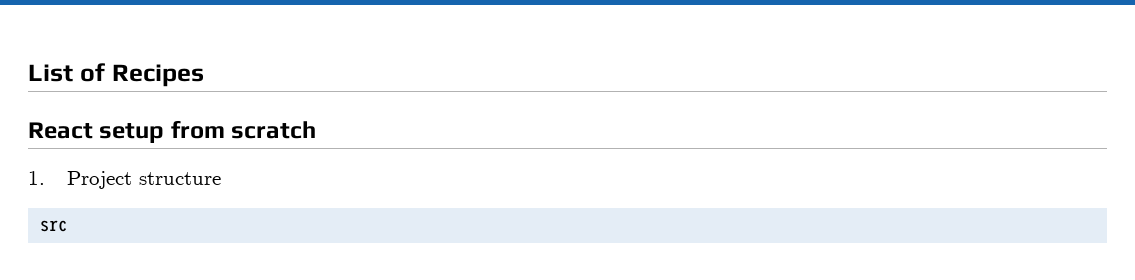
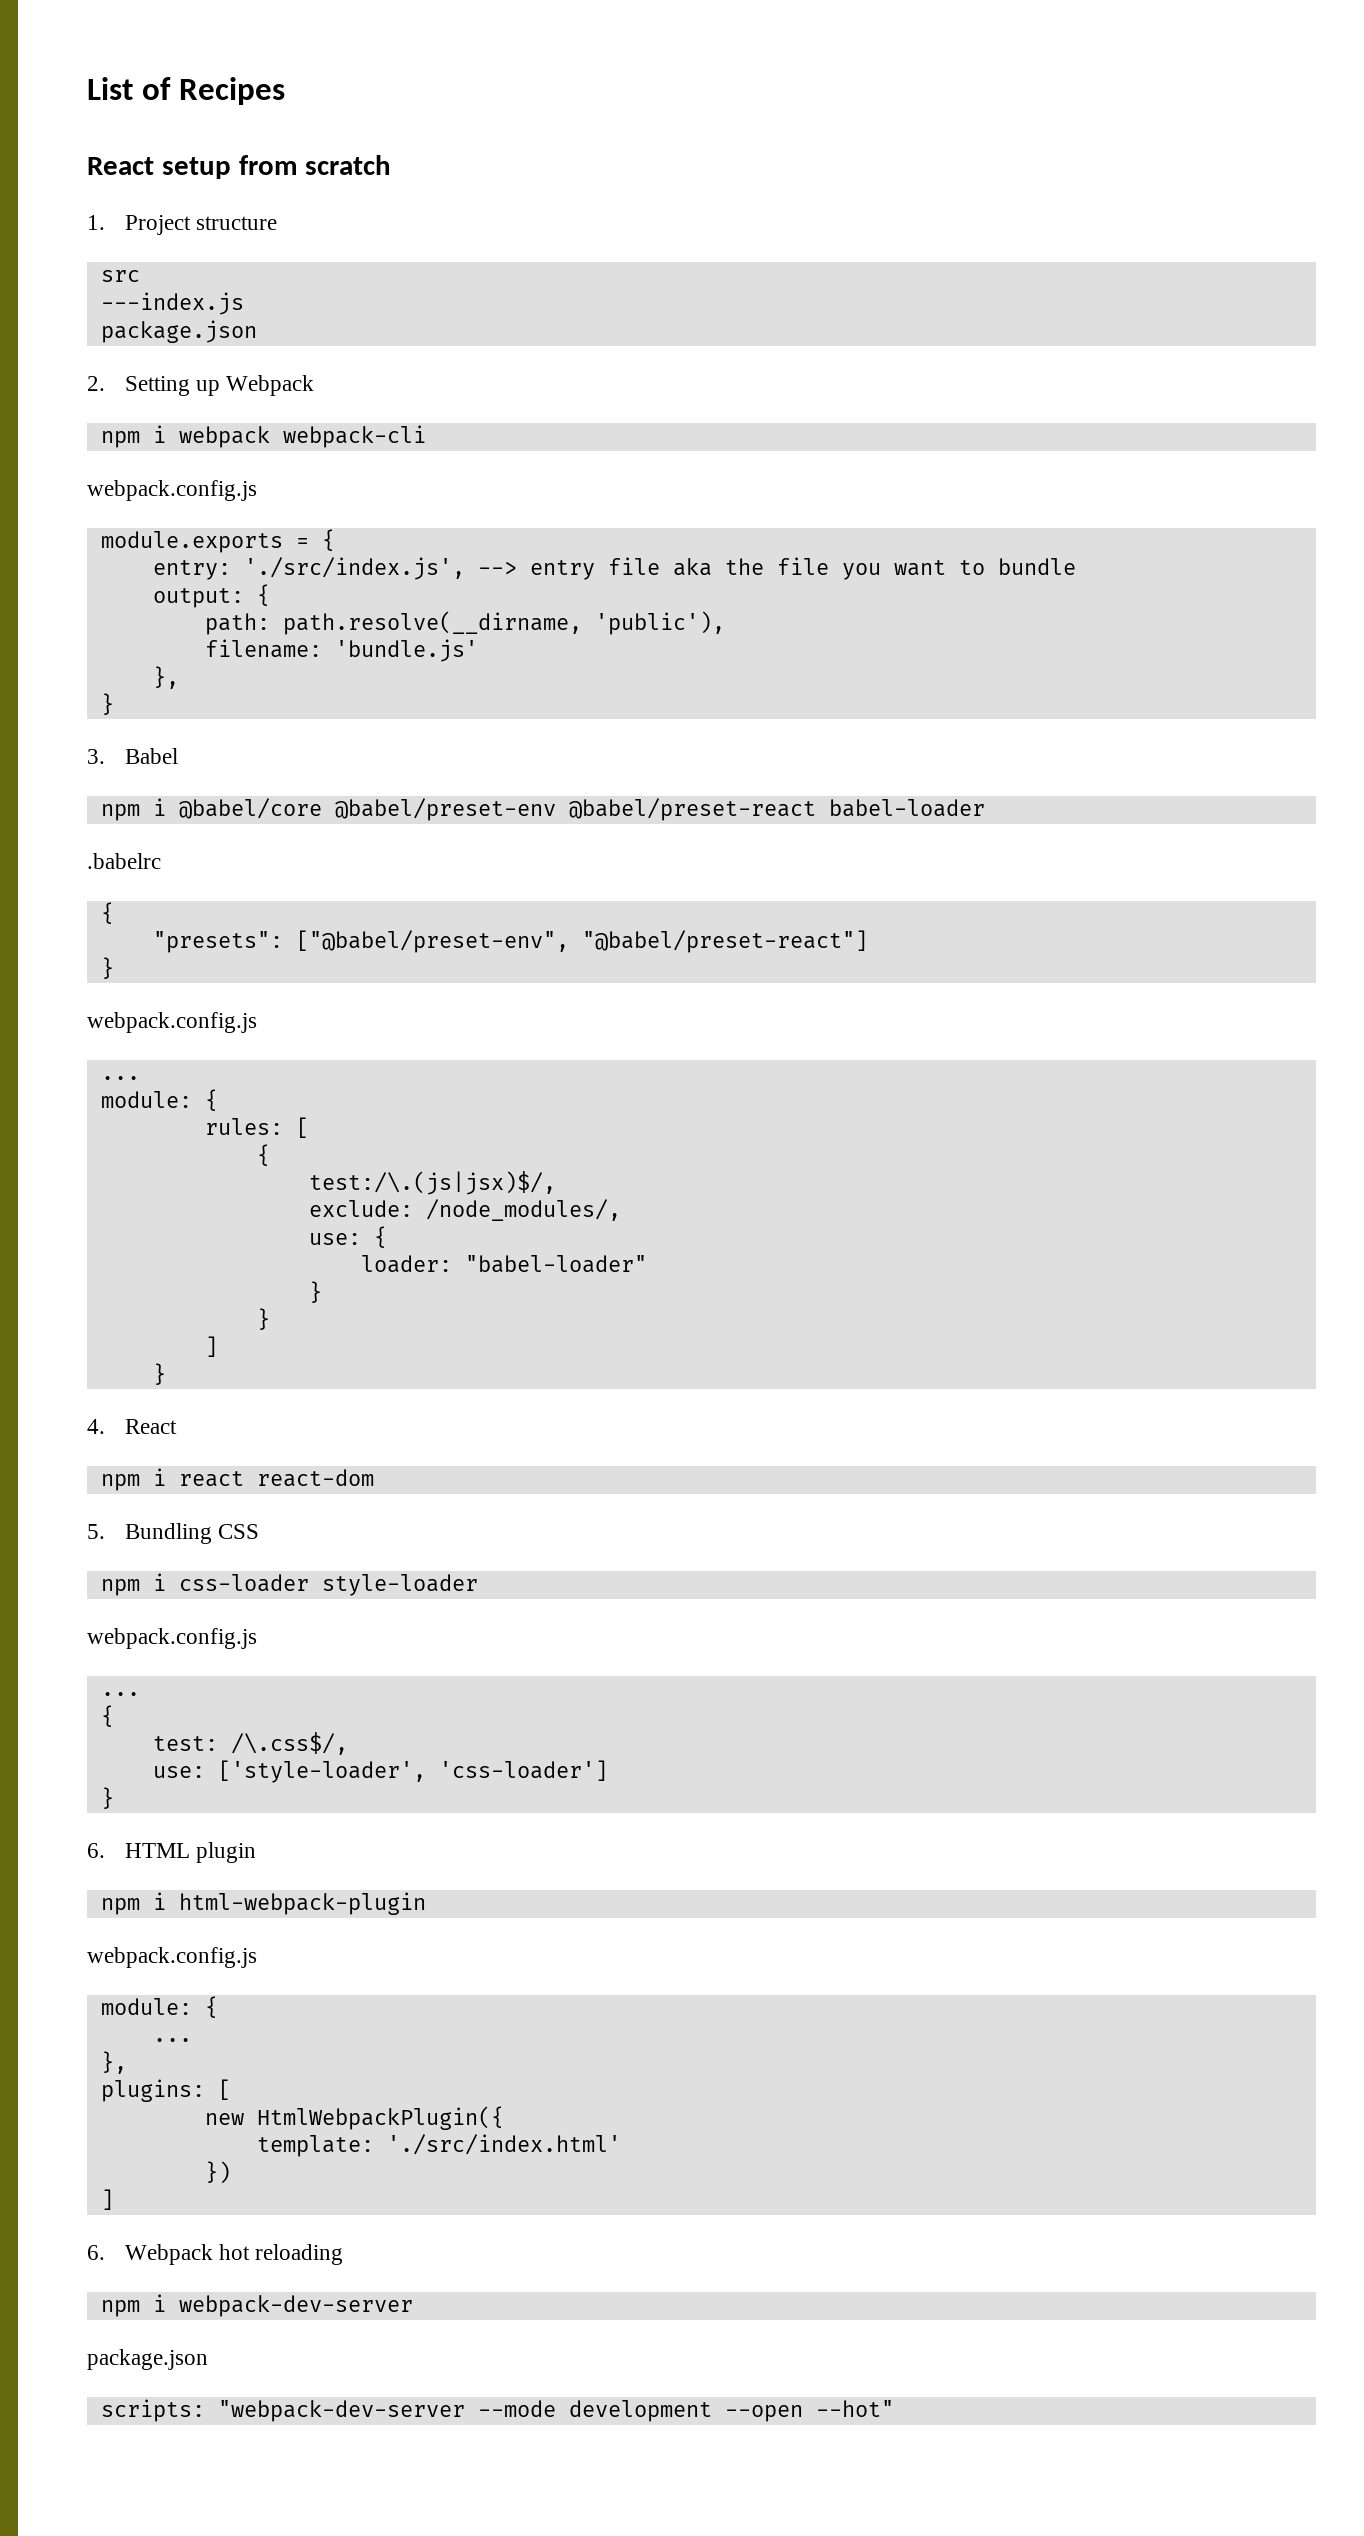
(68, 226) none -> [100,292,244,315] [100,320,257,343] [87,375,315,396] [100,425,426,448] [87,480,257,501] [100,529,335,553] [152,557,1076,580] [152,584,270,608] [204,611,725,635] [204,639,478,662] [152,666,179,689] [100,693,114,715] [87,748,178,764] [100,798,985,821] [87,853,161,869] [100,902,114,924] [152,930,868,953] [100,957,114,979] [87,1012,257,1033] [100,1076,140,1080] [100,1089,218,1111] [204,1117,309,1138] [256,1144,270,1166] [308,1171,556,1195] [308,1199,621,1221] [308,1226,387,1248] [360,1255,647,1273] [308,1281,322,1303] [256,1308,270,1330] [204,1336,218,1357] [152,1363,166,1385] [87,1419,177,1434] [100,1468,374,1491] [87,1523,259,1544] [100,1573,478,1596] [87,1628,257,1649] [100,1692,140,1696] [100,1705,114,1727] [152,1732,348,1755] [152,1760,608,1783] [100,1787,114,1809] [87,1842,256,1863] [100,1892,426,1915] [87,1947,257,1968] [100,1996,218,2018] [152,2038,192,2042] [100,2051,127,2074] [100,2079,231,2102] [204,2106,504,2130] [256,2134,621,2157] [204,2161,231,2184] [100,2189,114,2210] [87,2244,344,2265] [100,2294,413,2317] [87,2349,208,2370] [100,2399,894,2422] // ---index.js // package.json // 2. Setting up Webpack // npm i webpack webpack-cli // webpack.config.js // module.exports = { // entry: './src/index.js', --> entry file aka the file you want to bundle // output: { // path: path.resolve(__dirname, 'public'), // filename: 'bundle.js' // }, // } // 3. Babel // npm i @babel/core @babel/preset-env @babel/preset-react babel-loader // .babelrc // { // "presets": ["@babel/preset-env", "@babel/preset-react"] // } // webpack.config.js // ... // module: { // rules: [ // { // test:/\.(js|jsx)$/, // exclude: /node_modules/, // use: { // loader: "babel-loader" // } // } // ] // } // 4. React // npm i react react-dom // 5. Bundling CSS // npm i css-loader style-loader // webpack.config.js // ... // { // test: /\.css$/, // use: ['style-loader', 'css-loader'] // } // 6. HTML plugin // npm i html-webpack-plugin // webpack.config.js // module: { // ... // }, // plugins: [ // new HtmlWebpackPlugin({ // template: './src/index.html' // }) // ] // 6. Webpack hot reloading // npm i webpack-dev-server // package.json // scripts: "webpack-dev-server --mode development --open --hot"

